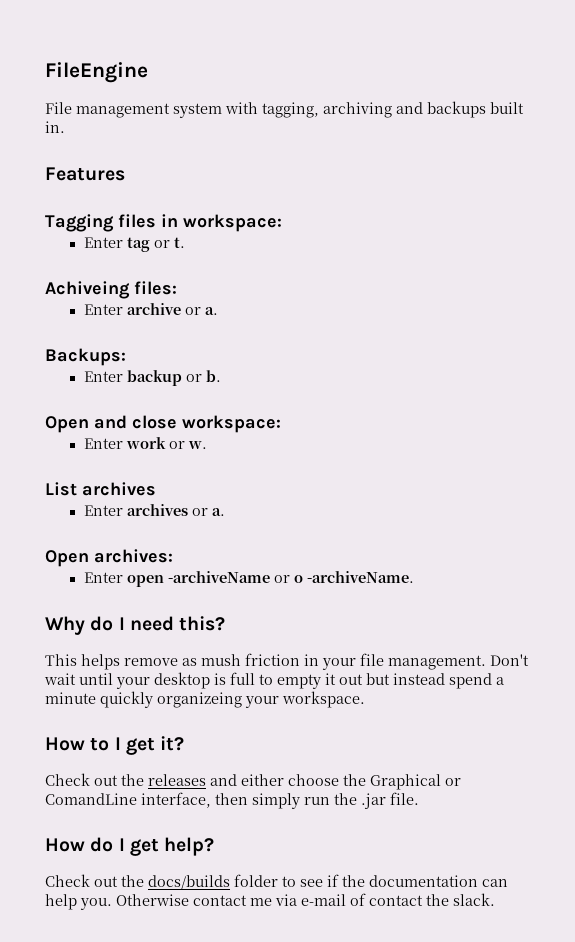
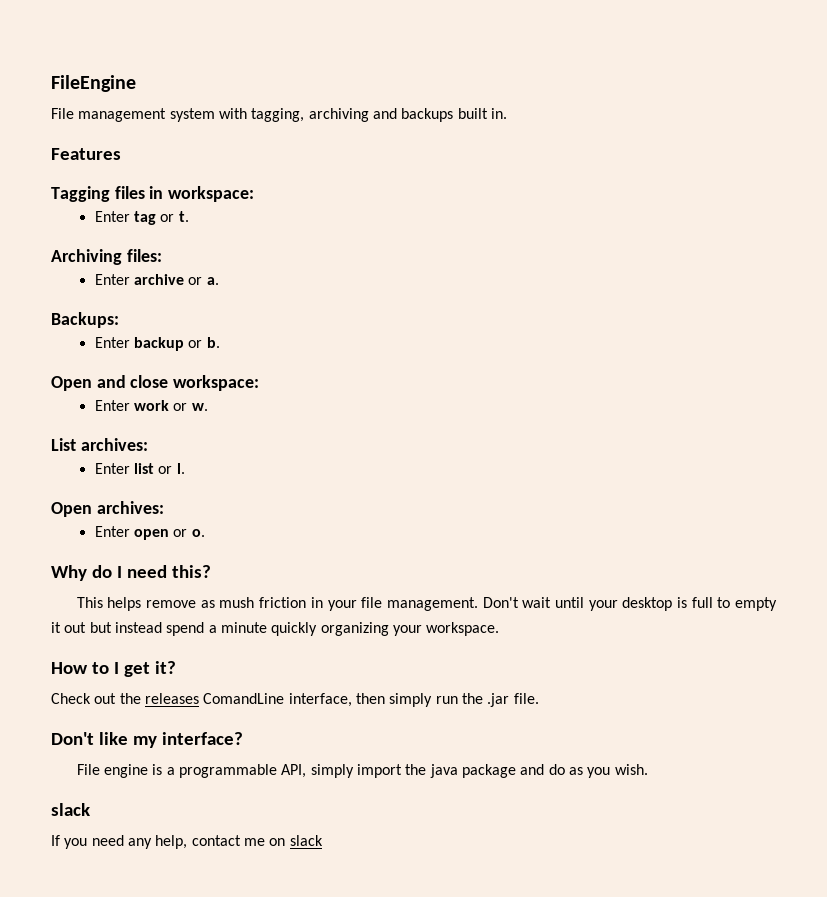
[45,281,130,299] Achiveing -> [51,249,122,265] Archiving
[82,482,156,496] [83,504,225,516] archives // Enter archives or a. -> [80,438,148,451] [94,463,185,474] archives: // Enter list or l.
[167,571,414,583] -archiveName or o -archiveName. -> [173,529,205,537] or o.
[157,692,242,708] organizeing -> [320,622,389,636] organizing
[210,774,461,790] and either choose the Graphical or -> (199, 698) none
[45,837,215,856] [45,874,508,890] [45,893,495,910] How do I get help? // Check out the docs/builds folder to see if the documentation can help you. Otherwise contact me via e-mail of contact the slack. -> [51,732,243,748] [76,764,648,778] [51,803,90,816] [51,835,323,849] Don't like my interface? // File engine is a programmable API, simply import the java package and do as you wish. // slack // If you need any help, contact me on slack

